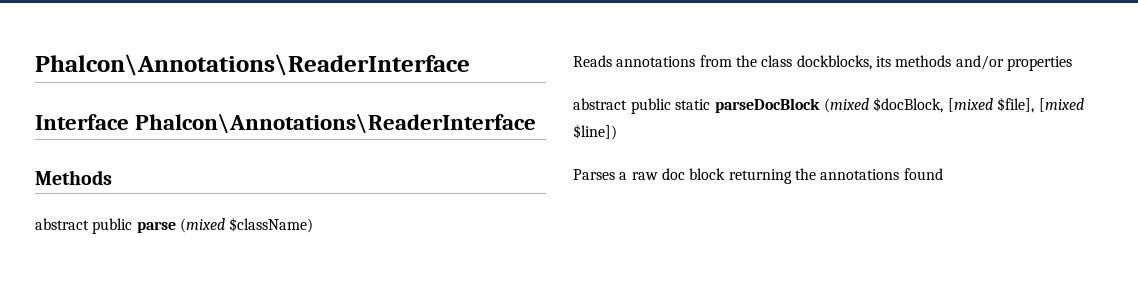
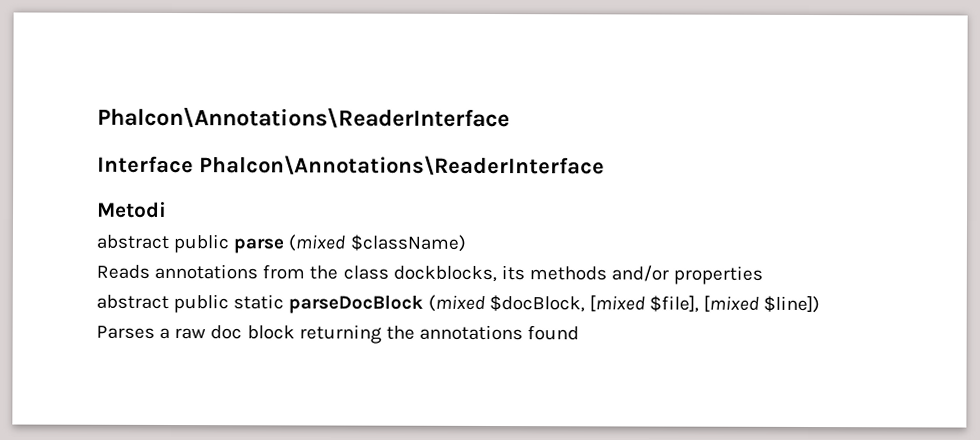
[35,170,112,185] Methods -> [97,201,167,218] Metodi

